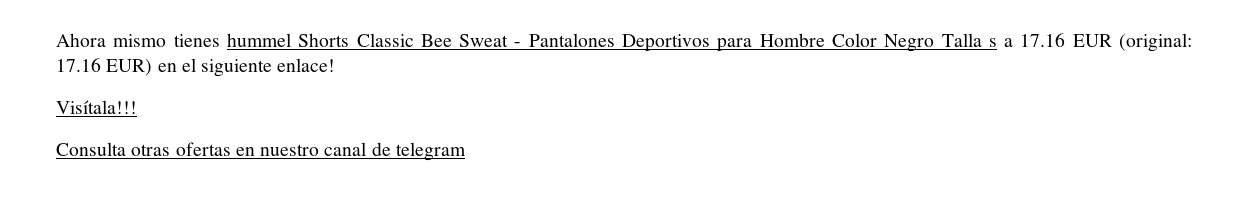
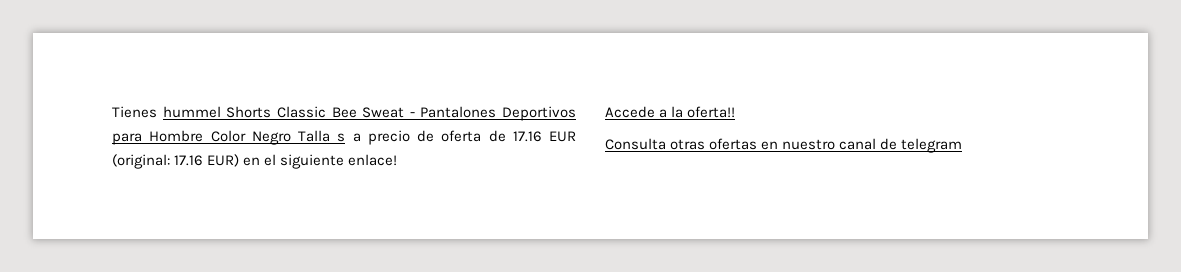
[56,33,220,47] Ahora mismo tienes -> [112,106,157,118] Tienes
(1014, 42) none -> [367,130,506,145] precio de oferta de
[56,100,137,114] Visítala!!! -> [605,106,736,118] Accede a la oferta!!

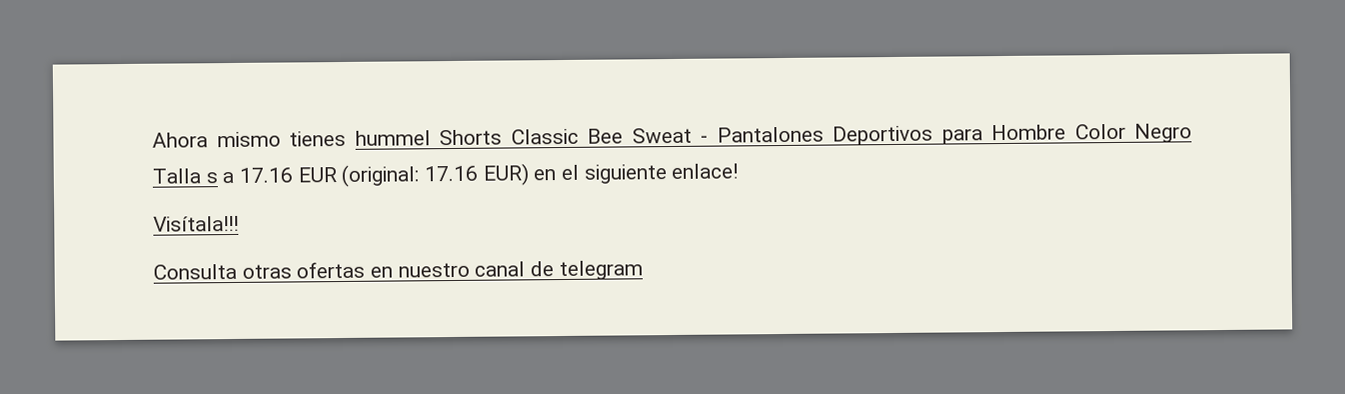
[112,106,157,118] Tienes -> [152,130,346,148] Ahora mismo tienes
[367,130,506,145] precio de oferta de -> (235, 177) none
[605,106,736,118] Accede a la oferta!! -> [153,215,239,232] Visítala!!!

